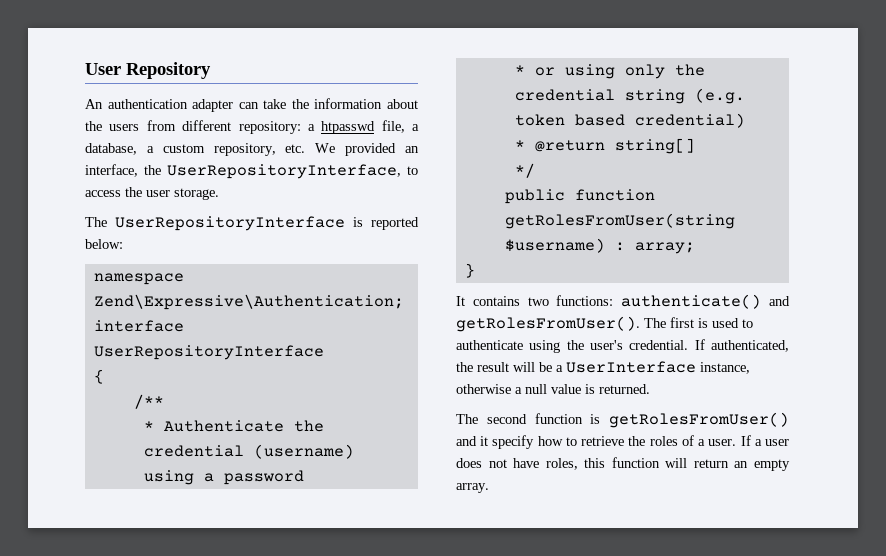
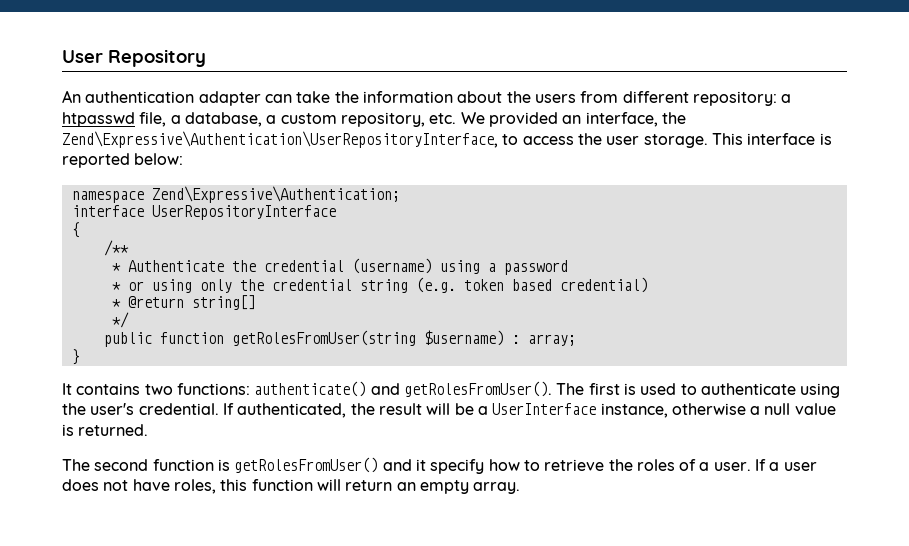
[167,164,401,179] UserRepositoryInterface, -> [62,131,498,148] Zend\Expressive\Authentication\UserRepositoryInterface,
[85,216,345,231] // The UserRepositoryInterface -> [711,133,816,145] This interface

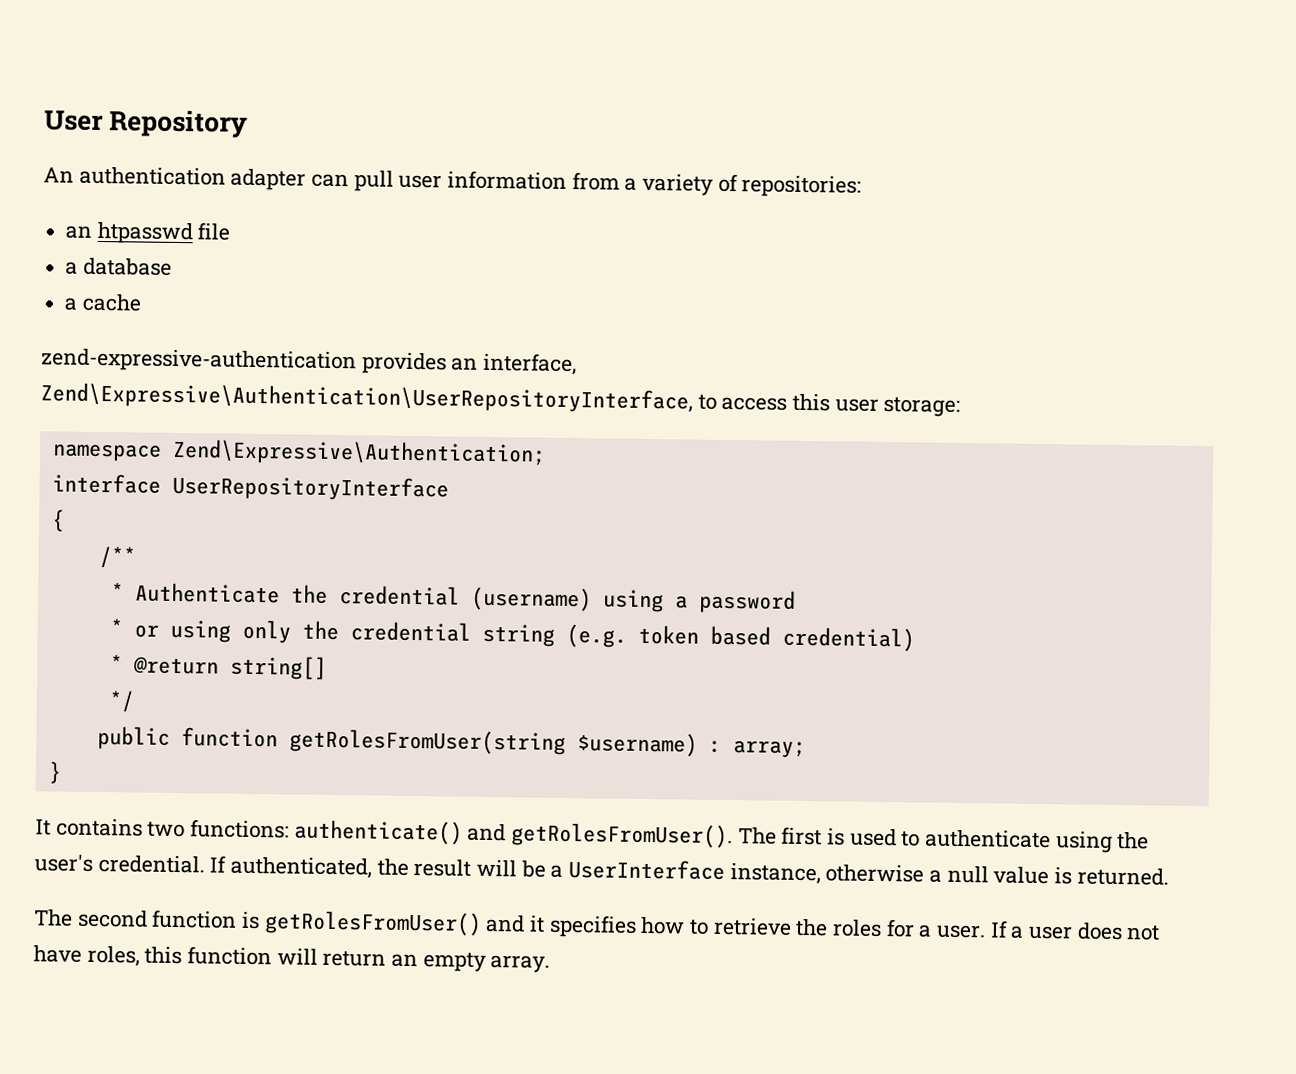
[296,91,792,106] [62,112,558,127] take the information about the users from different repository: a htpasswd file, a database, a custom repository, etc. We provided -> [353,170,862,198] [65,221,231,245] [65,257,172,276] [64,293,142,312] [41,348,447,375] pull user information from a variety of repositories: // an htpasswd file // a database // a cache // zend-expressive-authentication provides
[661,112,686,124] the -> (578, 364) none
[577,133,832,148] [62,153,184,168] the user storage. This interface is reported below: -> [792,393,961,417] this user storage:
[430,459,485,474] specify -> [548,914,637,938] specifies
[679,459,697,471] of -> [885,919,915,938] for

